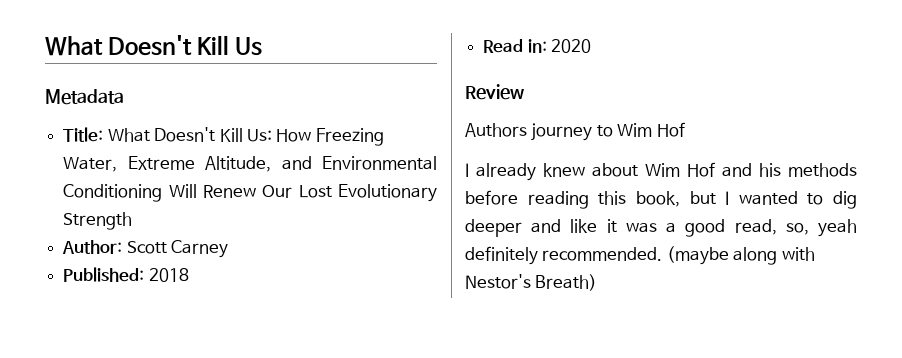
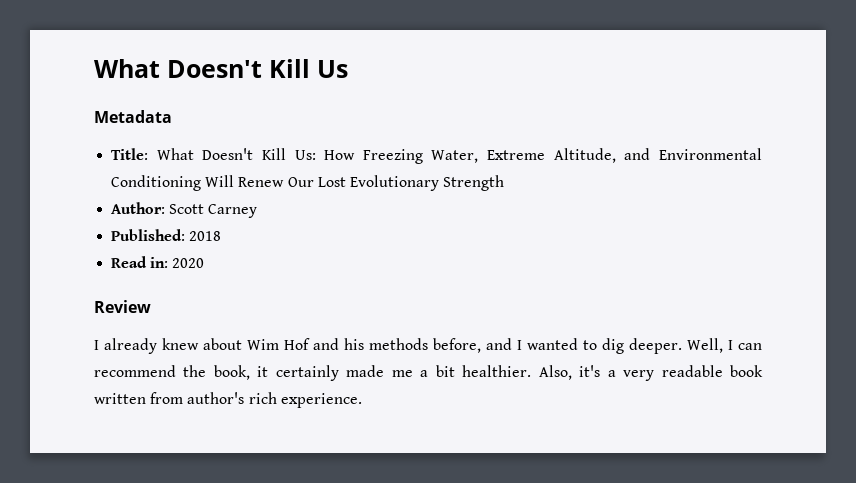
[465,122,685,141] // Authors journey to Wim Hof -> (151, 306) none
[465,190,857,209] [465,219,857,237] [465,246,815,265] [465,274,598,291] before reading this book, but I wanted to dig deeper and like it was a good read, so, yeah definitely recommended. (maybe along with Nestor's Breath) -> [433,338,762,354] [94,365,764,381] [94,392,362,408] before, and I wanted to dig deeper. Well, I can recommend the book, it certainly made me a bit healthier. Also, it's a very readable book written from author's rich experience.

